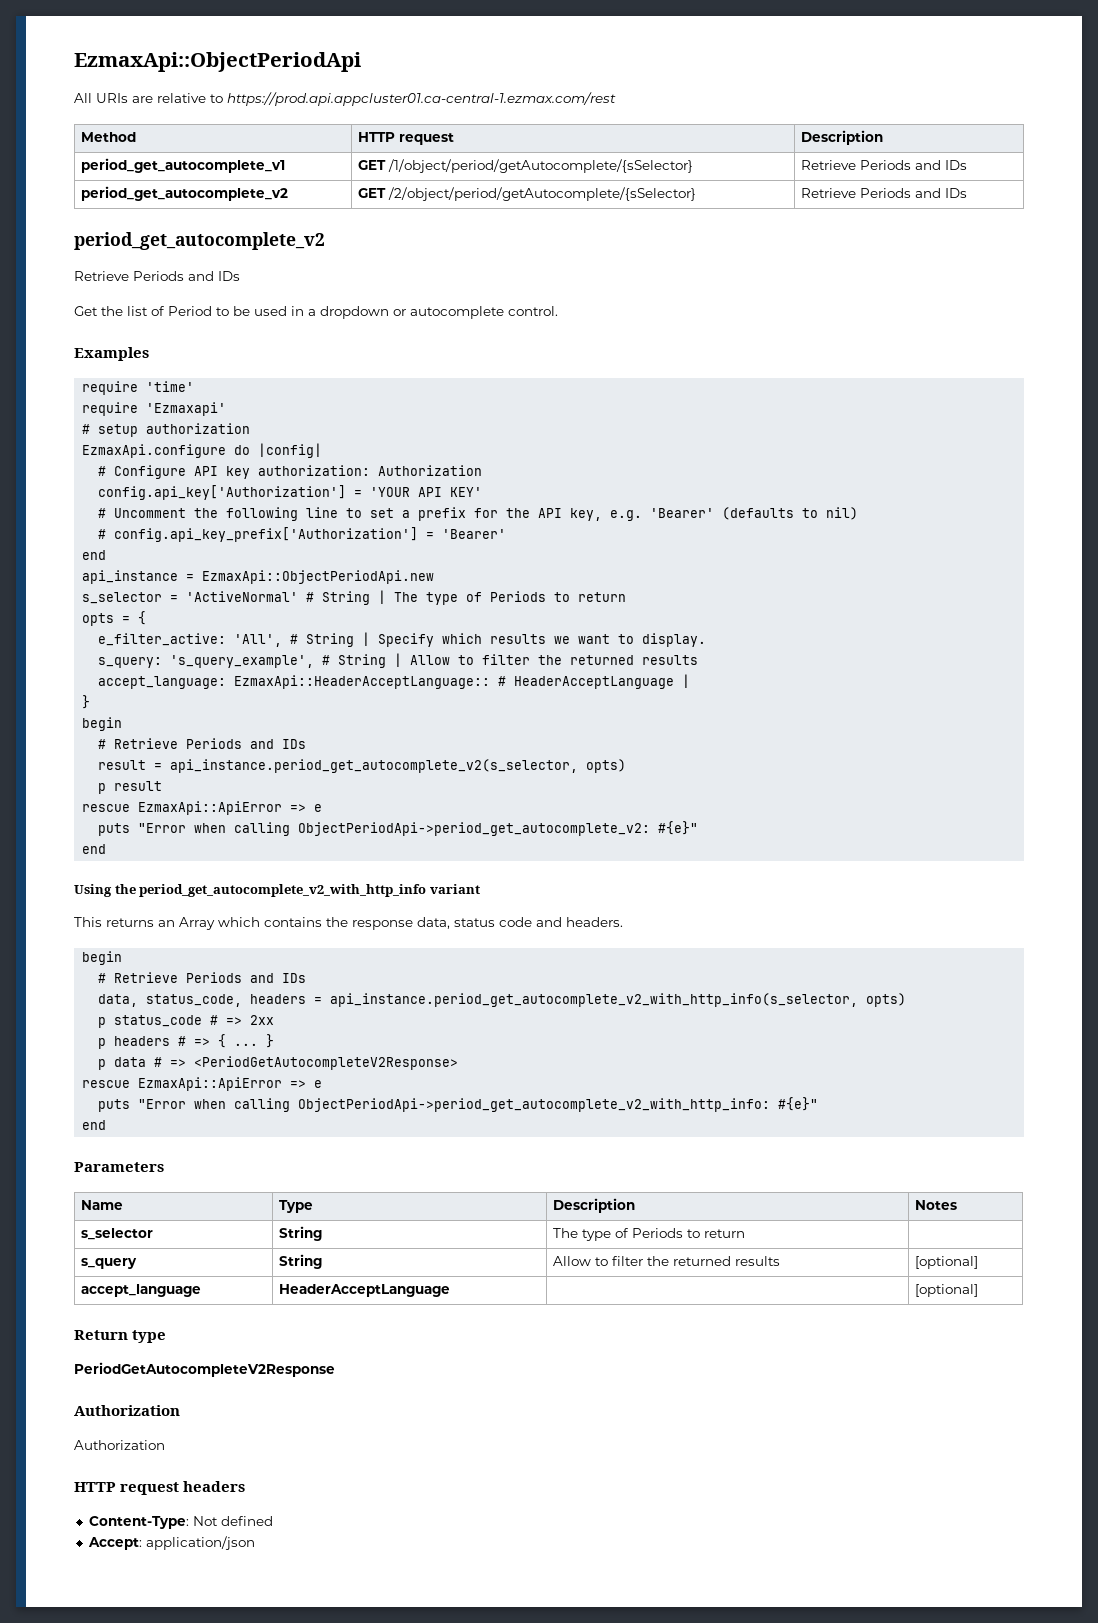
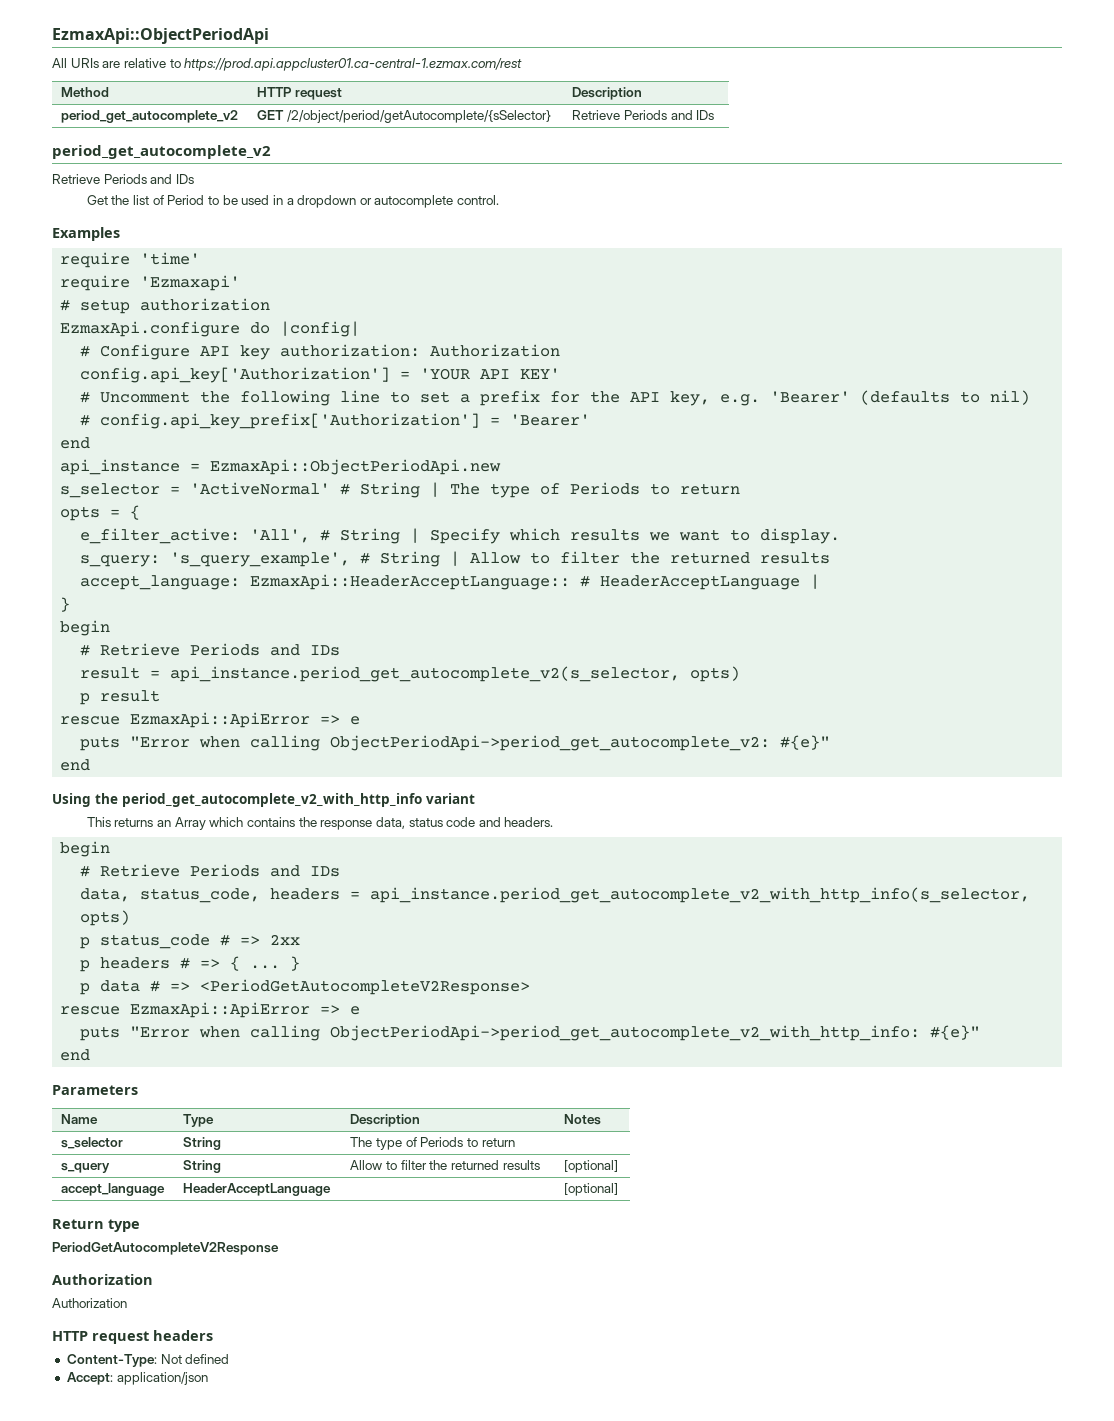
[80,158,285,173] [357,159,693,173] [800,160,967,170] // period_get_autocomplete_v1 | GET /1/object/period/getAutocomplete/{sSelector} | Retrieve Periods and IDs -> (643, 93) none

